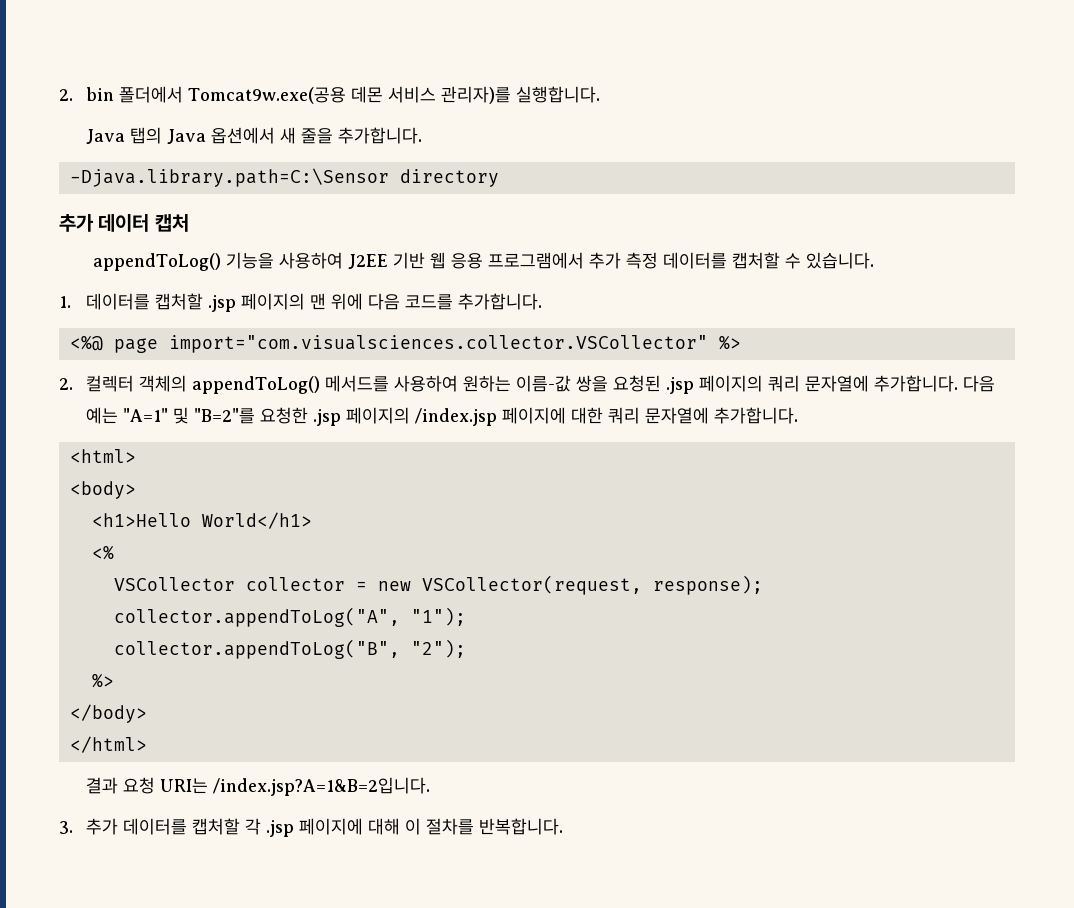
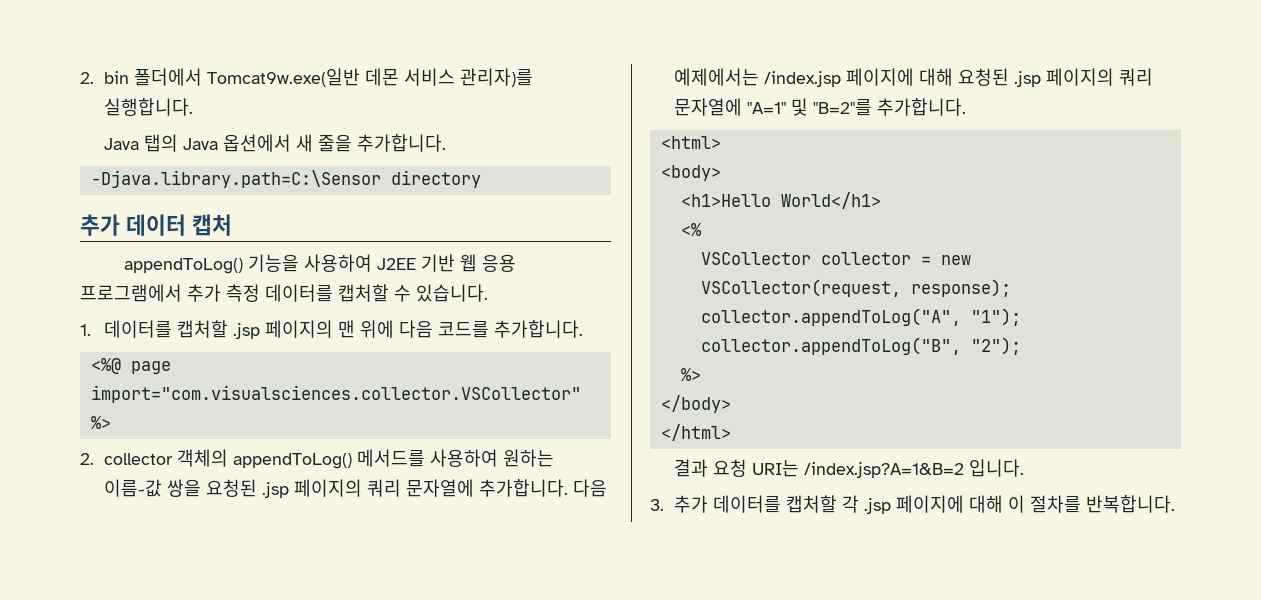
[187,87,346,104] Tomcat9w.exe(공용 -> [206,68,360,87] Tomcat9w.exe(일반
[85,375,134,392] 컬렉터 -> [103,453,173,465] collector
[85,407,709,426] 예는 "A=1" 및 "B=2"를 요청한 .jsp 페이지의 /index.jsp 페이지에 대한 쿼리 문자열에 -> [673,68,1153,87] [673,98,872,116] 예제에서는 /index.jsp 페이지에 대해 요청된 .jsp 페이지의 쿼리 문자열에 "A=1" 및 "B=2"를
[212,777,430,796] /index.jsp?A=1&B=2입니다. -> [803,459,1024,478] /index.jsp?A=1&B=2 입니다.

